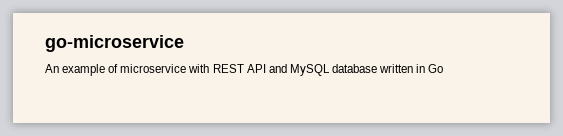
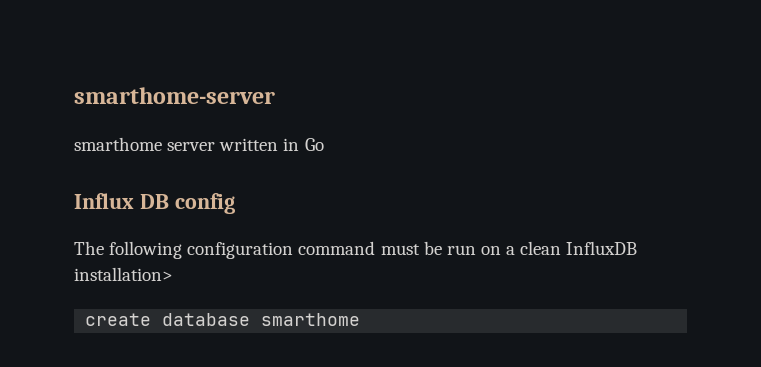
[45,35,184,52] [45,64,444,76] go-microservice // An example of microservice with REST API and MySQL database written in Go -> [74,87,275,104] [74,137,324,151] [74,193,235,214] [74,241,638,259] [74,267,173,281] [85,313,361,326] smarthome-server // smarthome server written in Go // Influx DB config // The following configuration command must be run on a clean InfluxDB installation> // create database smarthome

